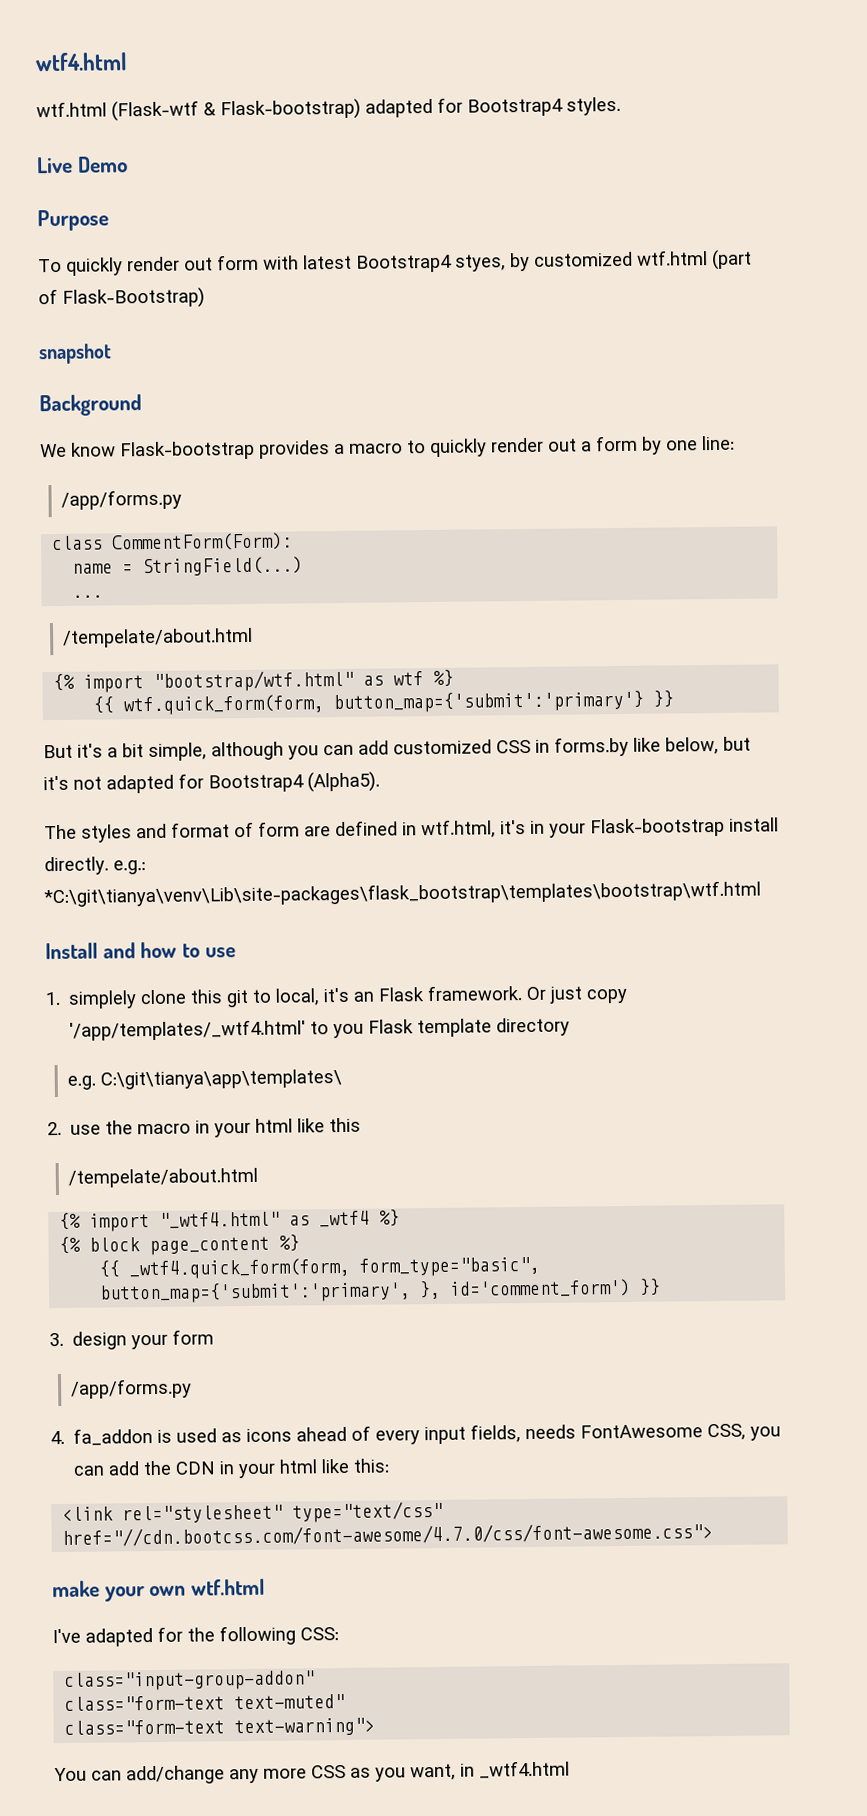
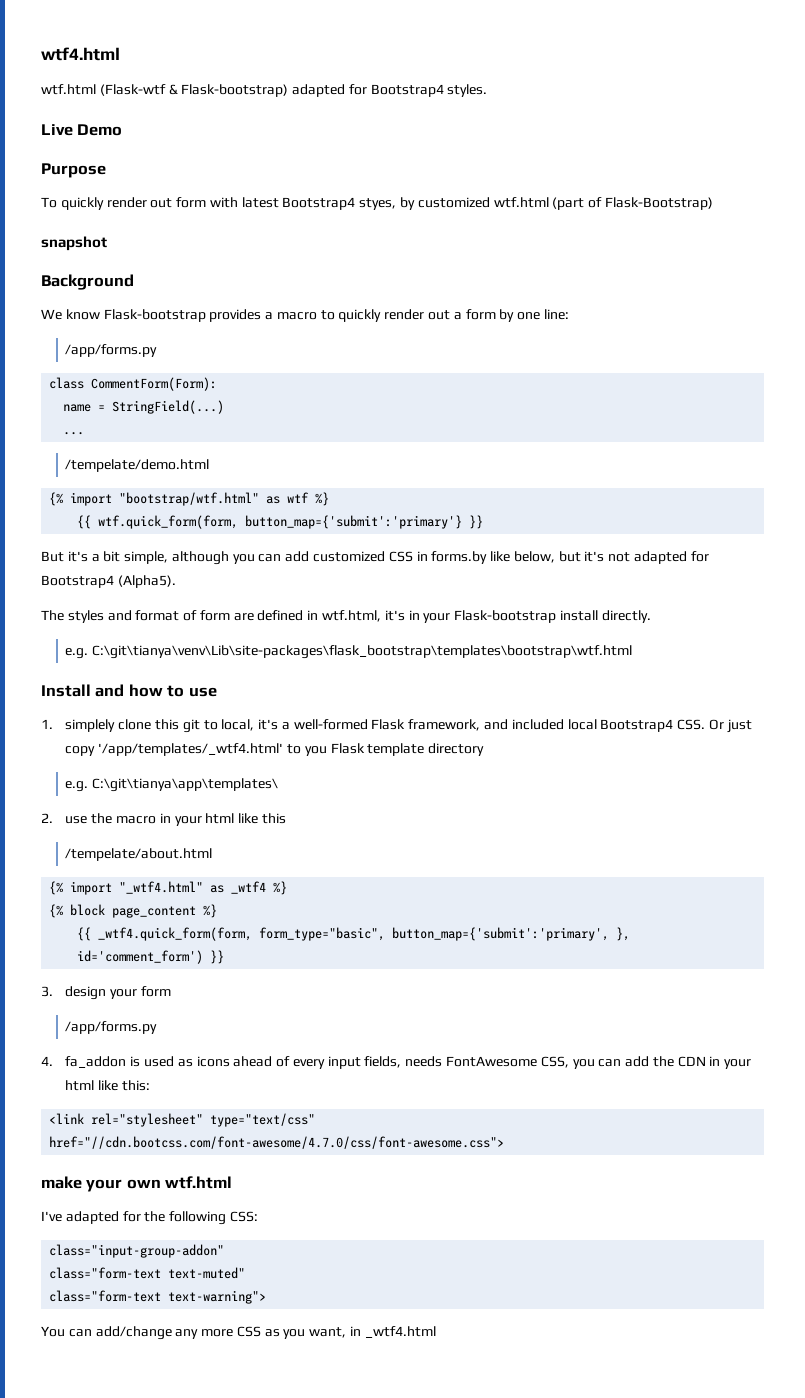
[63,627,254,648] /tempelate/about.html -> [65,459,210,472] /tempelate/demo.html
[113,860,146,875] [43,880,761,908] e.g.: *C:\git\tianya\venv\Lib\site-packages\flask_bootstrap\templates\bootstrap\wtf.html -> [65,645,633,659] // e.g. C:\git\tianya\venv\Lib\site-packages\flask_bootstrap\templates\bootstrap\wtf.html
[353,985,523,1002] an Flask framework. -> [281,719,706,732] a well-formed Flask framework, and included local Bootstrap4 CSS.

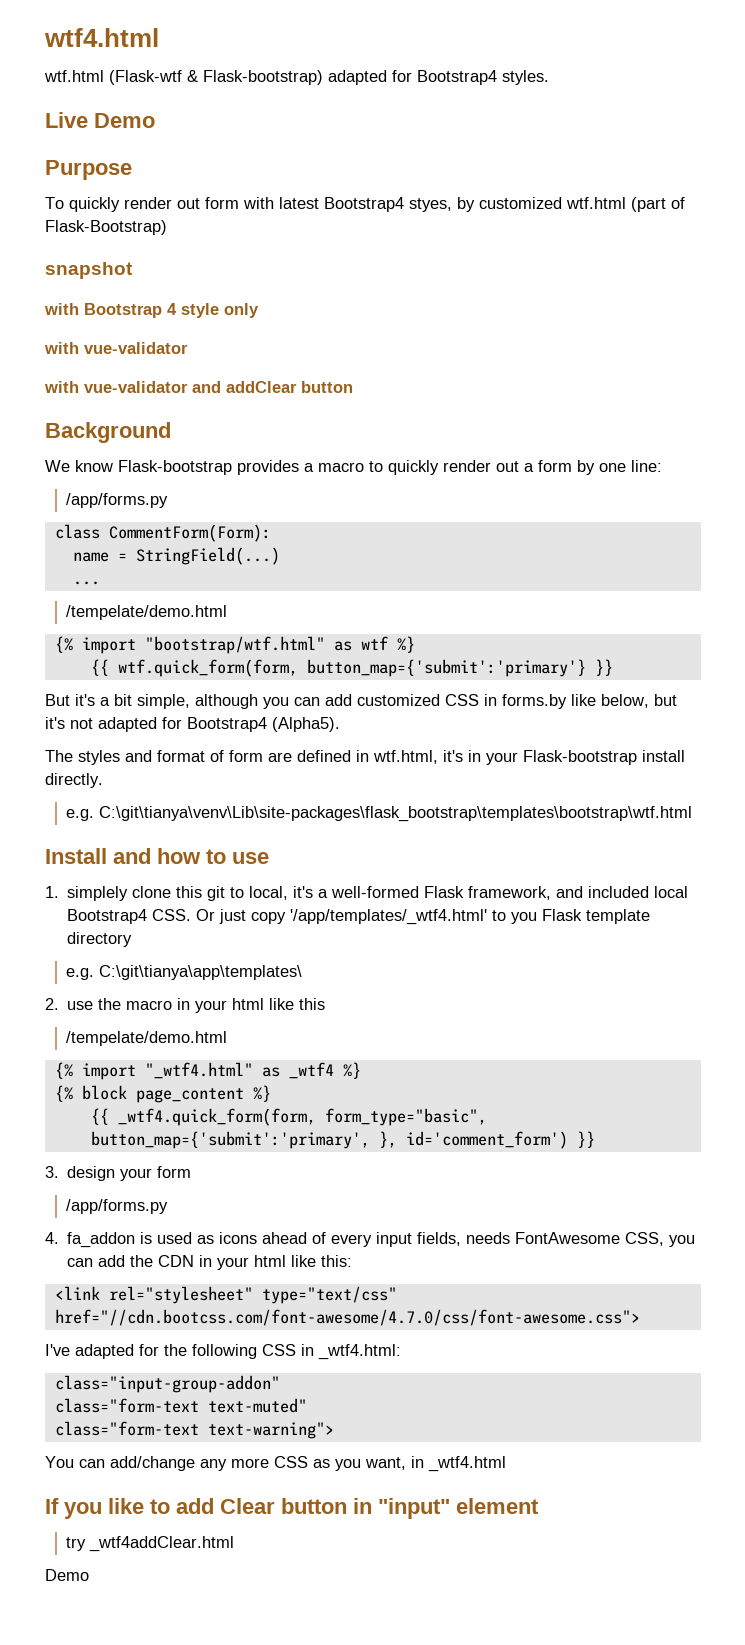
(107, 243) none -> [44,303,259,318] [44,342,188,354] [44,381,353,393] // with Bootstrap 4 style only // with vue-validator // with vue-validator and addClear button
[65,848,213,861] /tempelate/about.html -> [66,1031,228,1046] /tempelate/demo.html
[41,1176,233,1192] // make your own wtf.html -> (640, 1317) none
[229,1211,258,1222] CSS: -> [262,1344,401,1360] CSS in _wtf4.html:
(436, 1332) none -> [45,1498,539,1519] [66,1536,235,1552] [45,1569,89,1581] // If you like to add Clear button in "input" element // try _wtf4addClear.html // Demo

